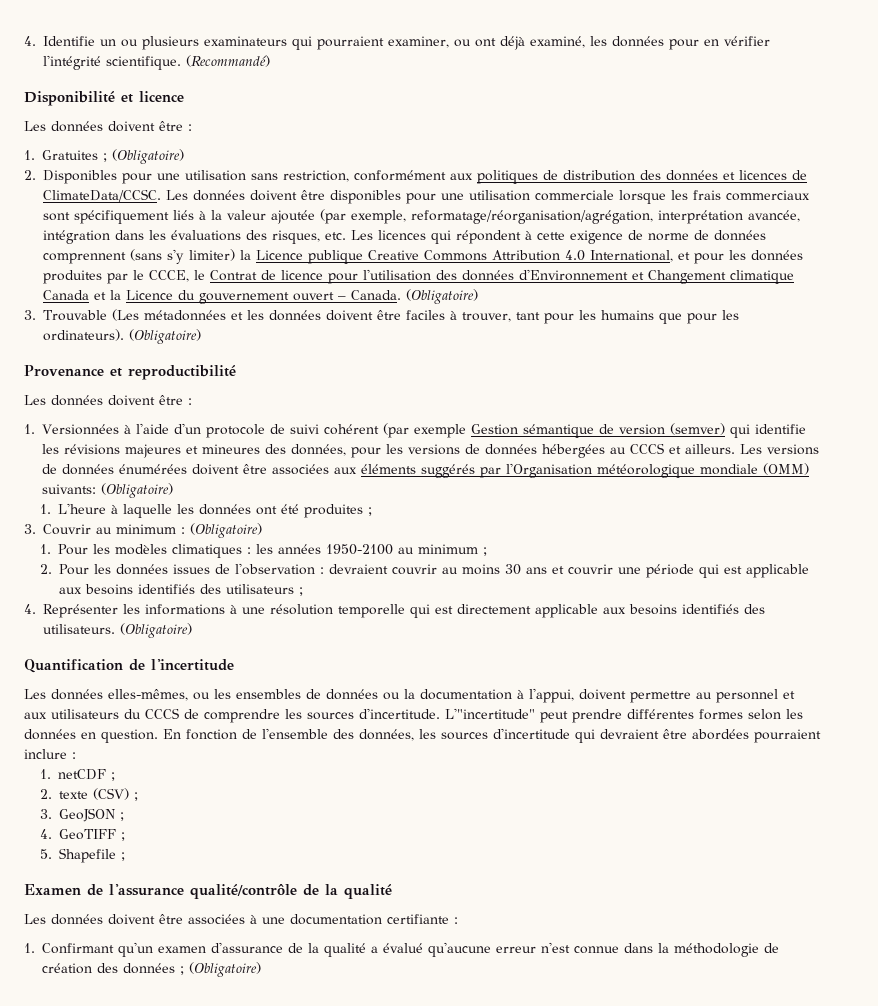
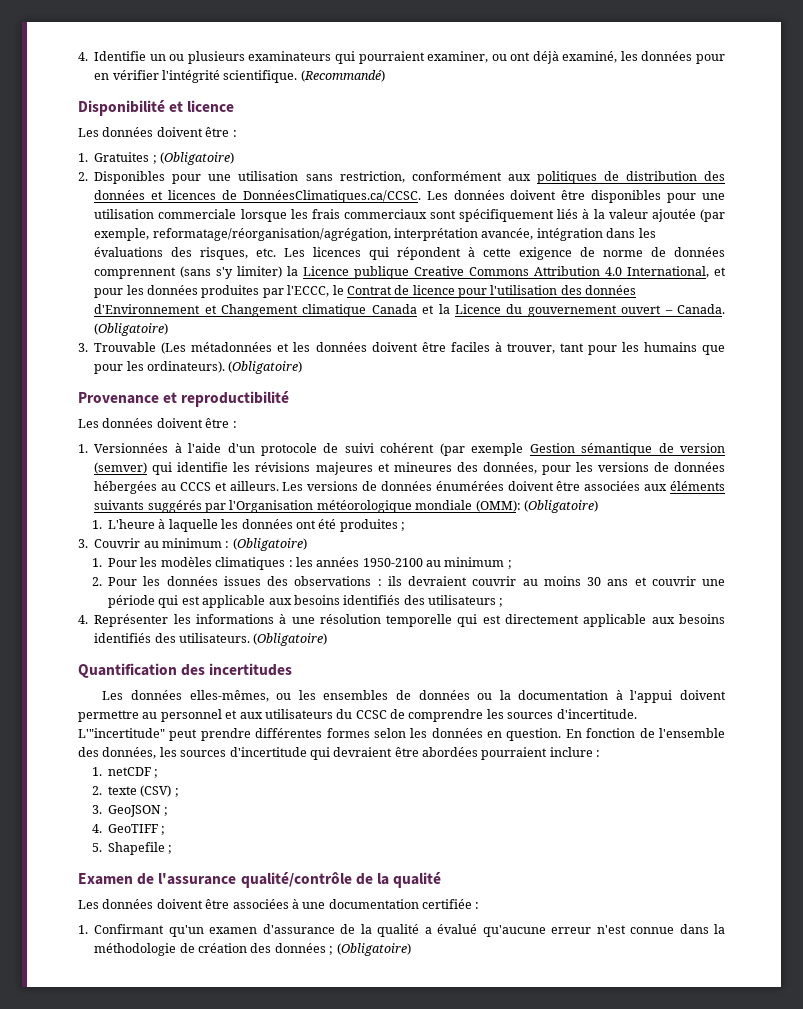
[43,189,161,202] ClimateData/CCSC. -> [242,190,421,203] DonnéesClimatiques.ca/CCSC.
[133,270,189,282] le CCCE, -> [287,285,330,297] l'ECCC,
(416, 469) none -> [94,500,145,510] suivants
[763,463,809,475] [42,484,96,494] (OMM) suivants: -> [475,500,521,512] (OMM):
[214,563,324,575] de l'observation : -> [267,576,402,586] des observations : ils
[129,659,234,671] de l'incertitude -> [181,663,293,676] des incertitudes
[529,688,574,703] l'appui, -> [630,690,673,703] l'appui
[145,708,179,719] CCCS -> [355,710,387,719] CCSC
[387,914,449,924] certifiante -> [422,899,472,909] certifiée

